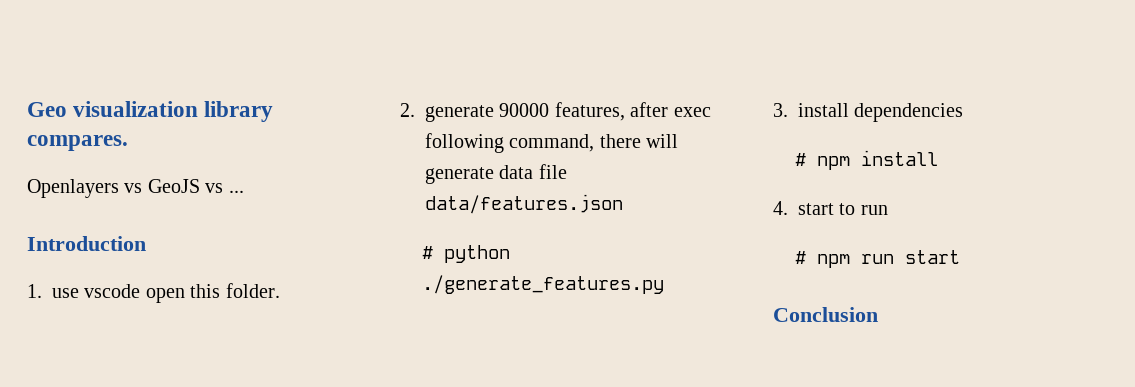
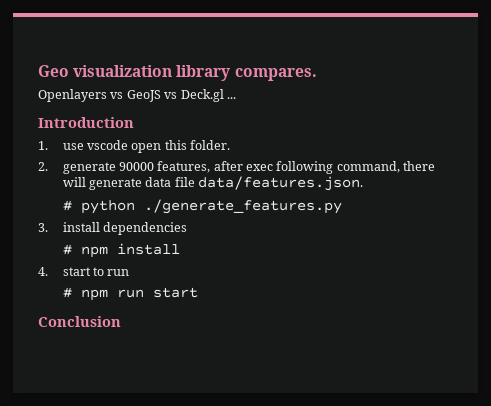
(224, 188) none -> [180,89,224,102] Deck.gl
[425,194,623,214] data/features.json -> [197,176,363,191] data/features.json.

